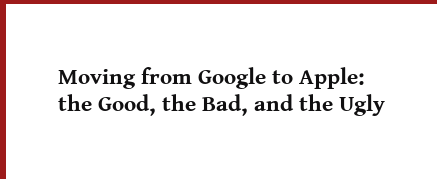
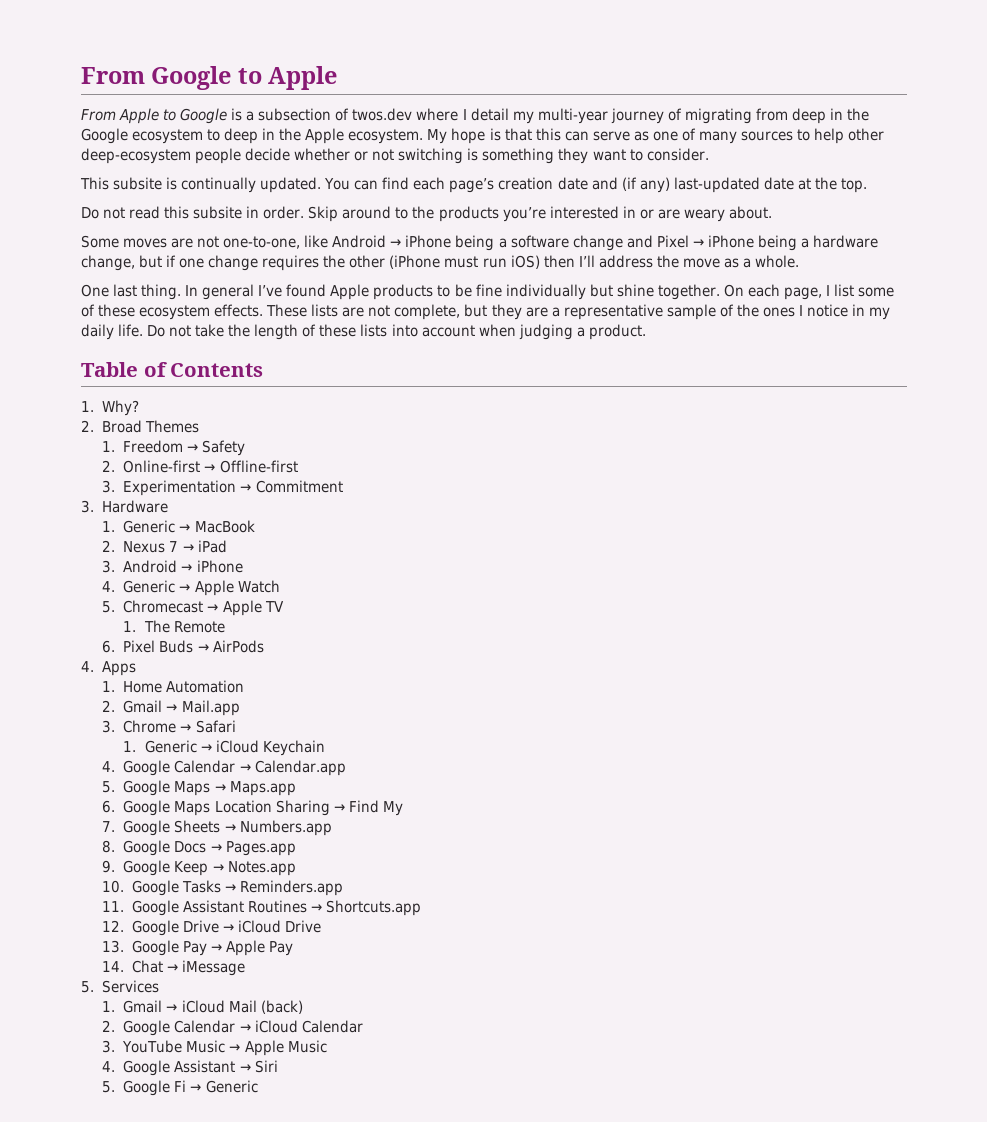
[58,67,366,89] [58,94,386,116] Moving from Google to Apple: the Good, the Bad, and the Ugly -> [81,66,338,90] [81,108,869,124] [81,128,885,144] [81,148,709,164] [80,177,867,193] [81,206,772,222] [81,235,878,251] [81,255,799,271] [81,284,895,300] [81,304,891,320] [81,324,646,340] [81,362,264,377] [81,400,140,416] [81,420,200,433] [102,440,246,456] [102,460,298,473] [102,480,343,496] [81,500,169,513] [102,520,255,533] [102,540,227,553] [102,560,243,573] [102,580,280,596] [102,600,284,616] [123,620,225,633] [102,640,264,653] [81,661,137,676] [102,680,245,693] [102,700,240,716] [102,720,236,733] [123,740,325,756] [102,760,346,776] [102,780,296,796] [102,800,403,816] [102,820,332,836] [102,840,296,856] [102,860,296,876] [102,880,343,896] [102,900,421,916] [102,920,321,936] [102,940,293,956] [102,960,245,976] [81,980,160,993] [102,1000,303,1014] [102,1020,363,1036] [102,1040,327,1056] [102,1060,278,1076] [102,1080,258,1096] From Google to Apple // From Apple to Google is a subsection of twos.dev where I detail my multi-year journey of migrating from deep in the Google ecosystem to deep in the Apple ecosystem. My hope is that this can serve as one of many sources to help other deep-ecosystem people decide whether or not switching is something they want to consider. // This subsite is continually updated. You can find each page’s creation date and (if any) last-updated date at the top. // Do not read this subsite in order. Skip around to the products you’re interested in or are weary about. // Some moves are not one-to-one, like Android → iPhone being a software change and Pixel → iPhone being a hardware change, but if one change requires the other (iPhone must run iOS) then I’ll address the move as a whole. // One last thing. In general I’ve found Apple products to be fine individually but shine together. On each page, I list some of these ecosystem effects. These lists are not complete, but they are a representative sample of the ones I notice in my daily life. Do not take the length of these lists into account when judging a product. // Table of Contents // 1. Why? // 2. Broad Themes // 1. Freedom → Safety // 2. Online-first → Offline-first // 3. Experimentation → Commitment // 3. Hardware // 1. Generic → MacBook // 2. Nexus 7 → iPad // 3. Android → iPhone // 4. Generic → Apple Watch // 5. Chromecast → Apple TV // 1. The Remote // 6. Pixel Buds → AirPods // 4. Apps // 1. Home Automation // 2. Gmail → Mail.app // 3. Chrome → Safari // 1. Generic → iCloud Keychain // 4. Google Calendar → Calendar.app // 5. Google Maps → Maps.app // 6. Google Maps Location Sharing → Find My // 7. Google Sheets → Numbers.app // 8. Google Docs → Pages.app // 9. Google Keep → Notes.app // 10. Google Tasks → Reminders.app // 11. Google Assistant Routines → Shortcuts.app // 12. Google Drive → iCloud Drive // 13. Google Pay → Apple Pay // 14. Chat → iMessage // 5. Services // 1. Gmail → iCloud Mail (back) // 2. Google Calendar → iCloud Calendar // 3. YouTube Music → Apple Music // 4. Google Assistant → Siri // 5. Google Fi → Generic

